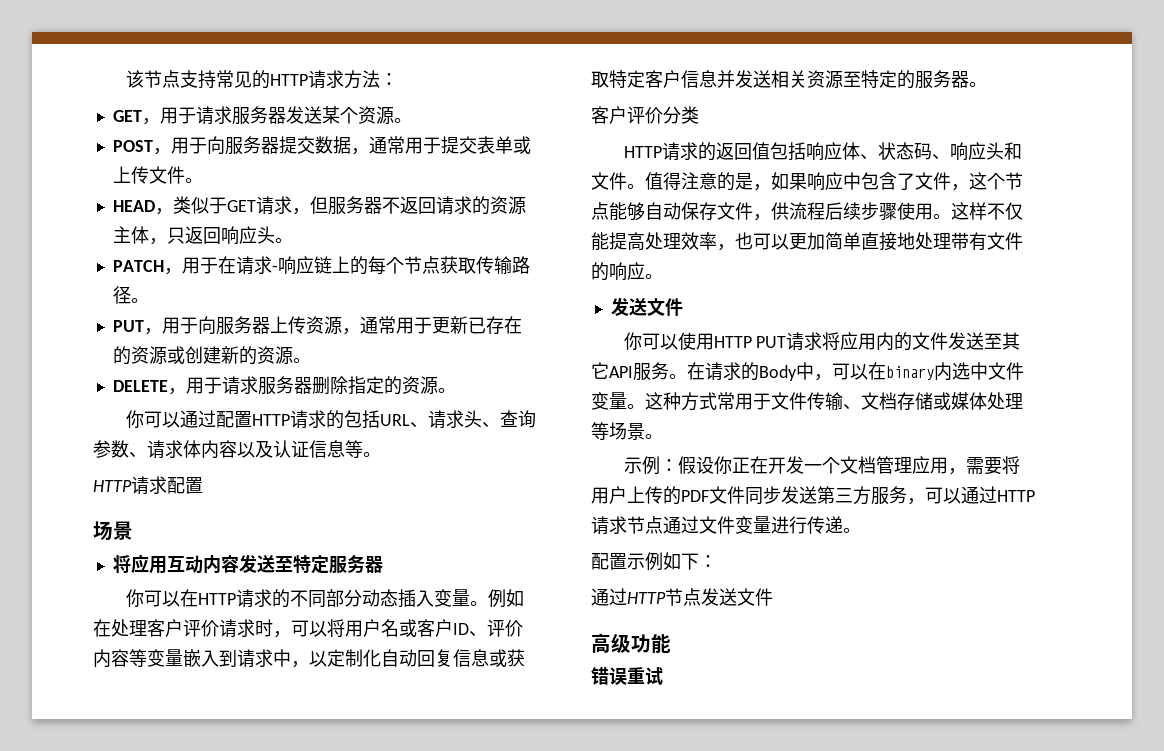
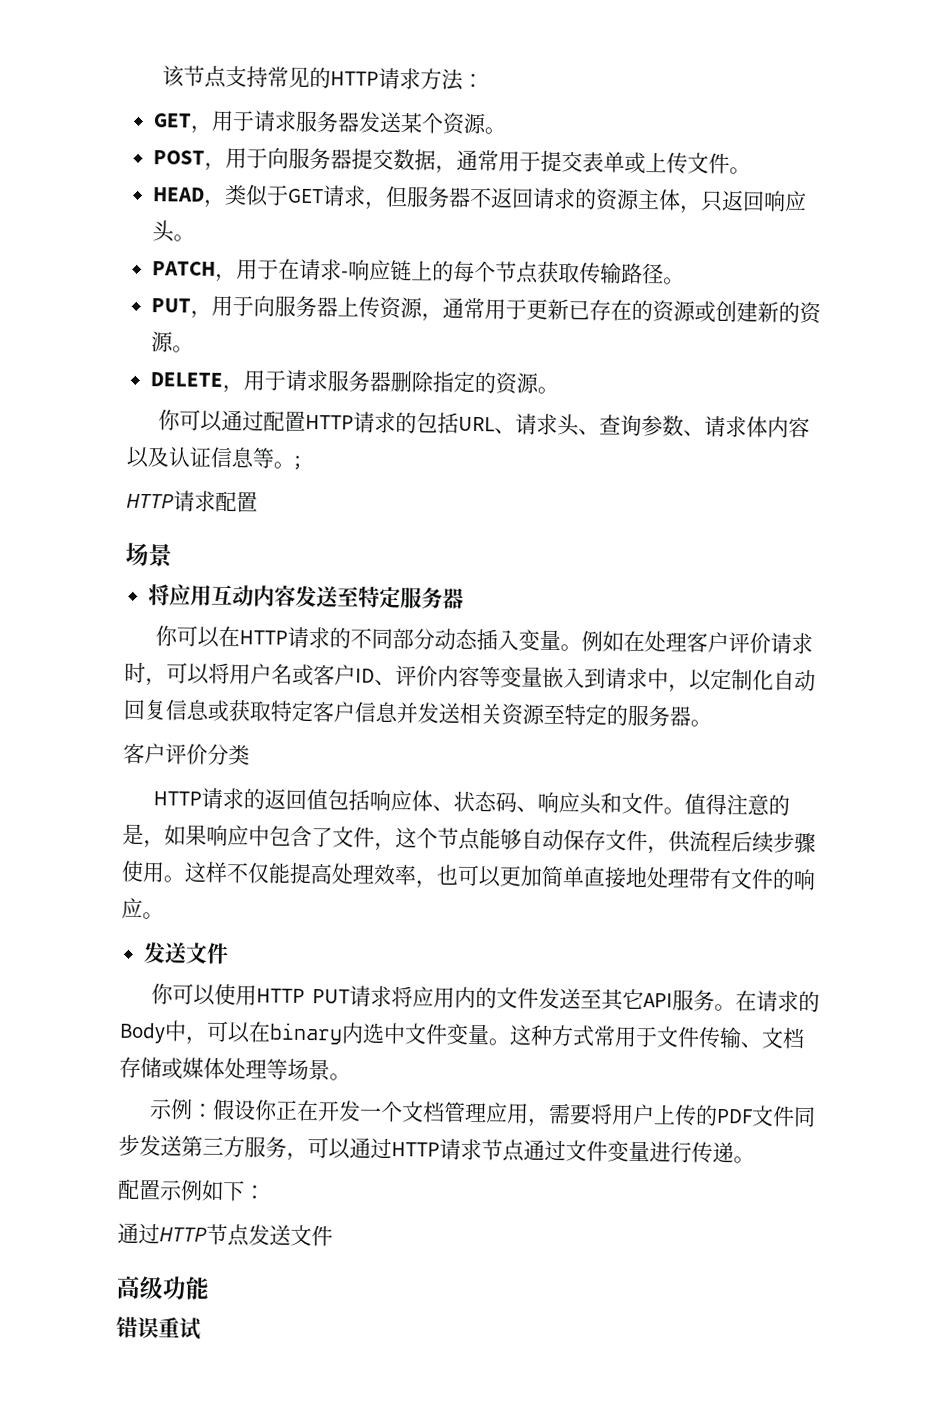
(381, 454) none -> [294,455,300,470] ;

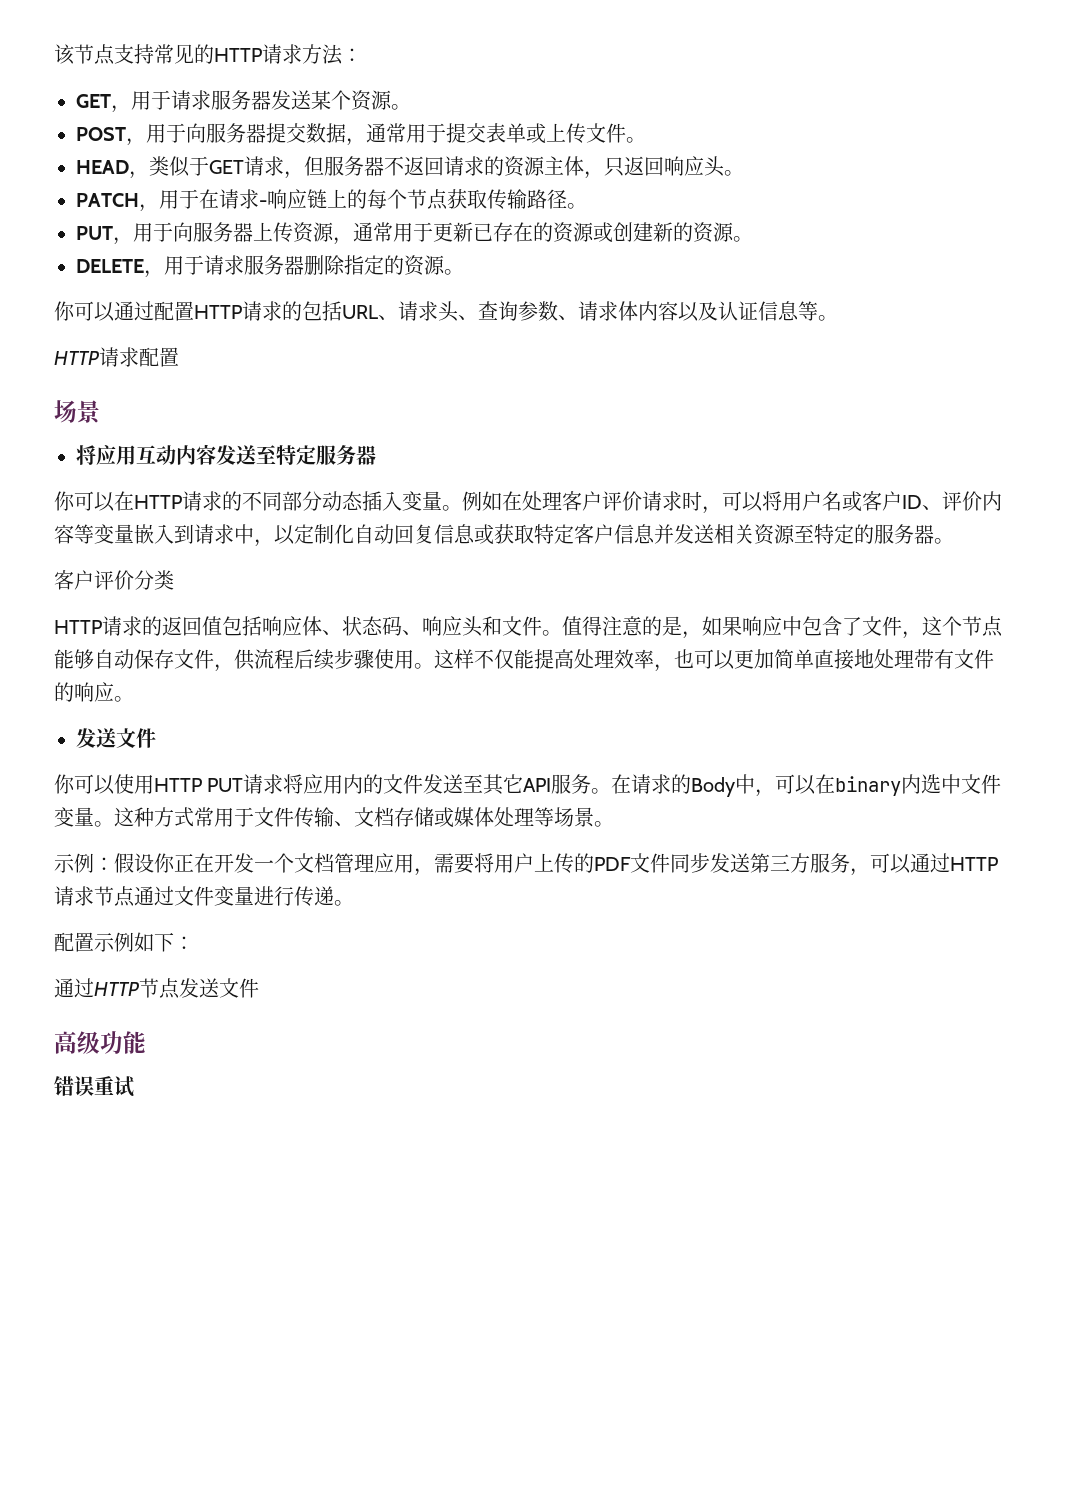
[294,455,300,470] ; -> (838, 318) none

